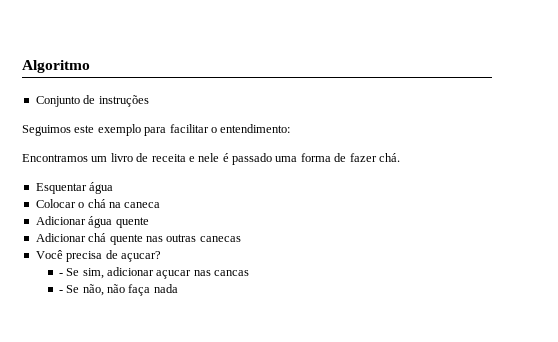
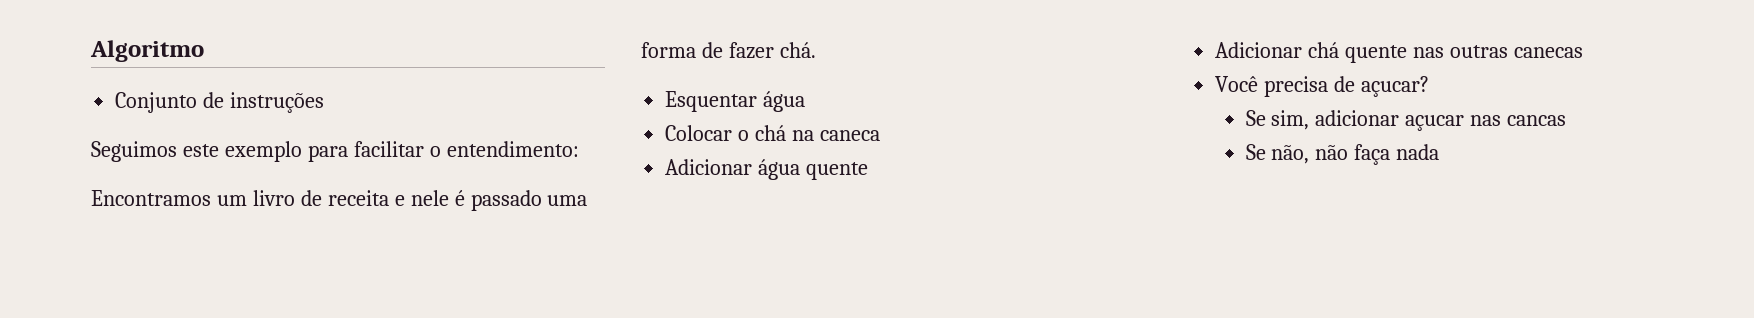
[58,273,63,276] - -> (1430, 86) none
[58,290,63,293] - -> (1567, 120) none

